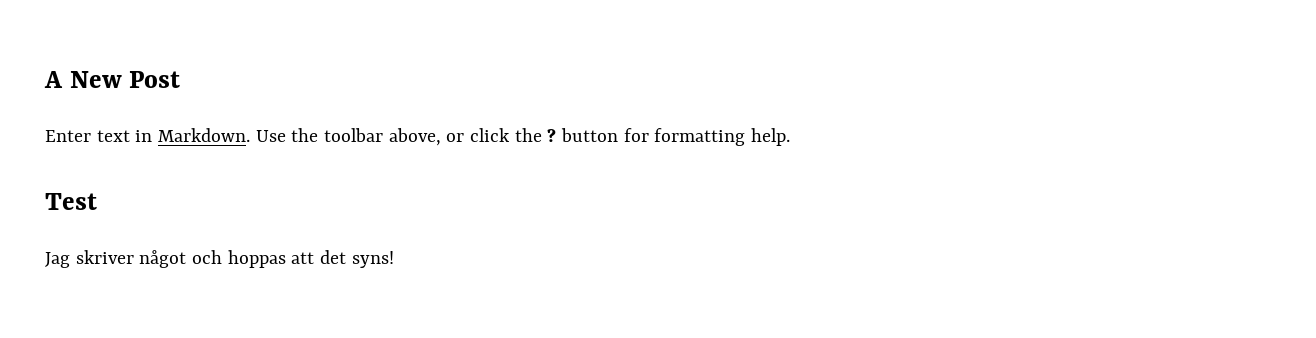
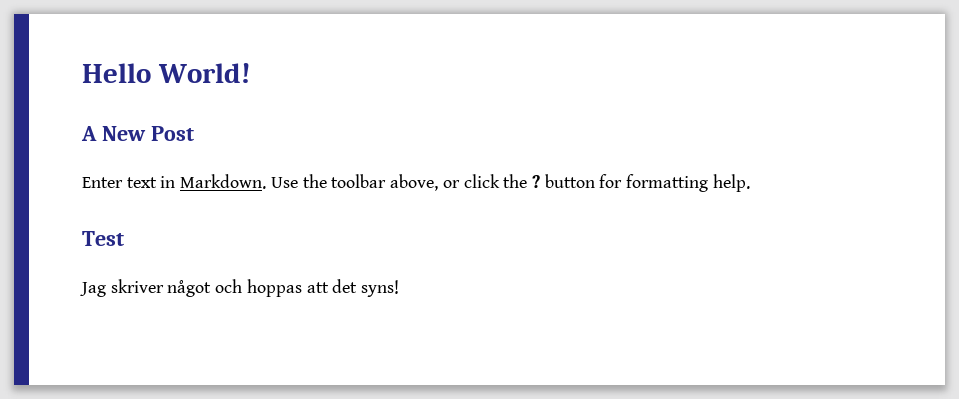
(44, 79) none -> [82,63,251,83] Hello World! //

